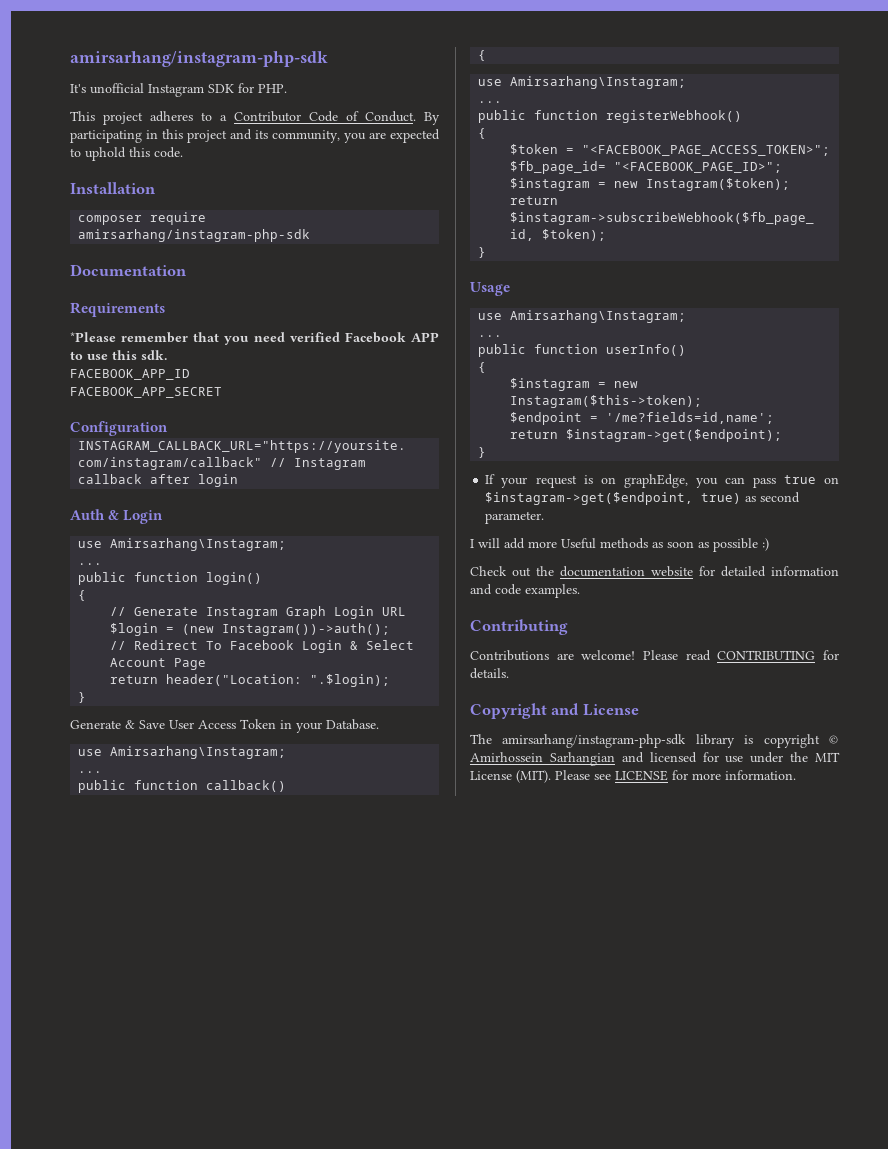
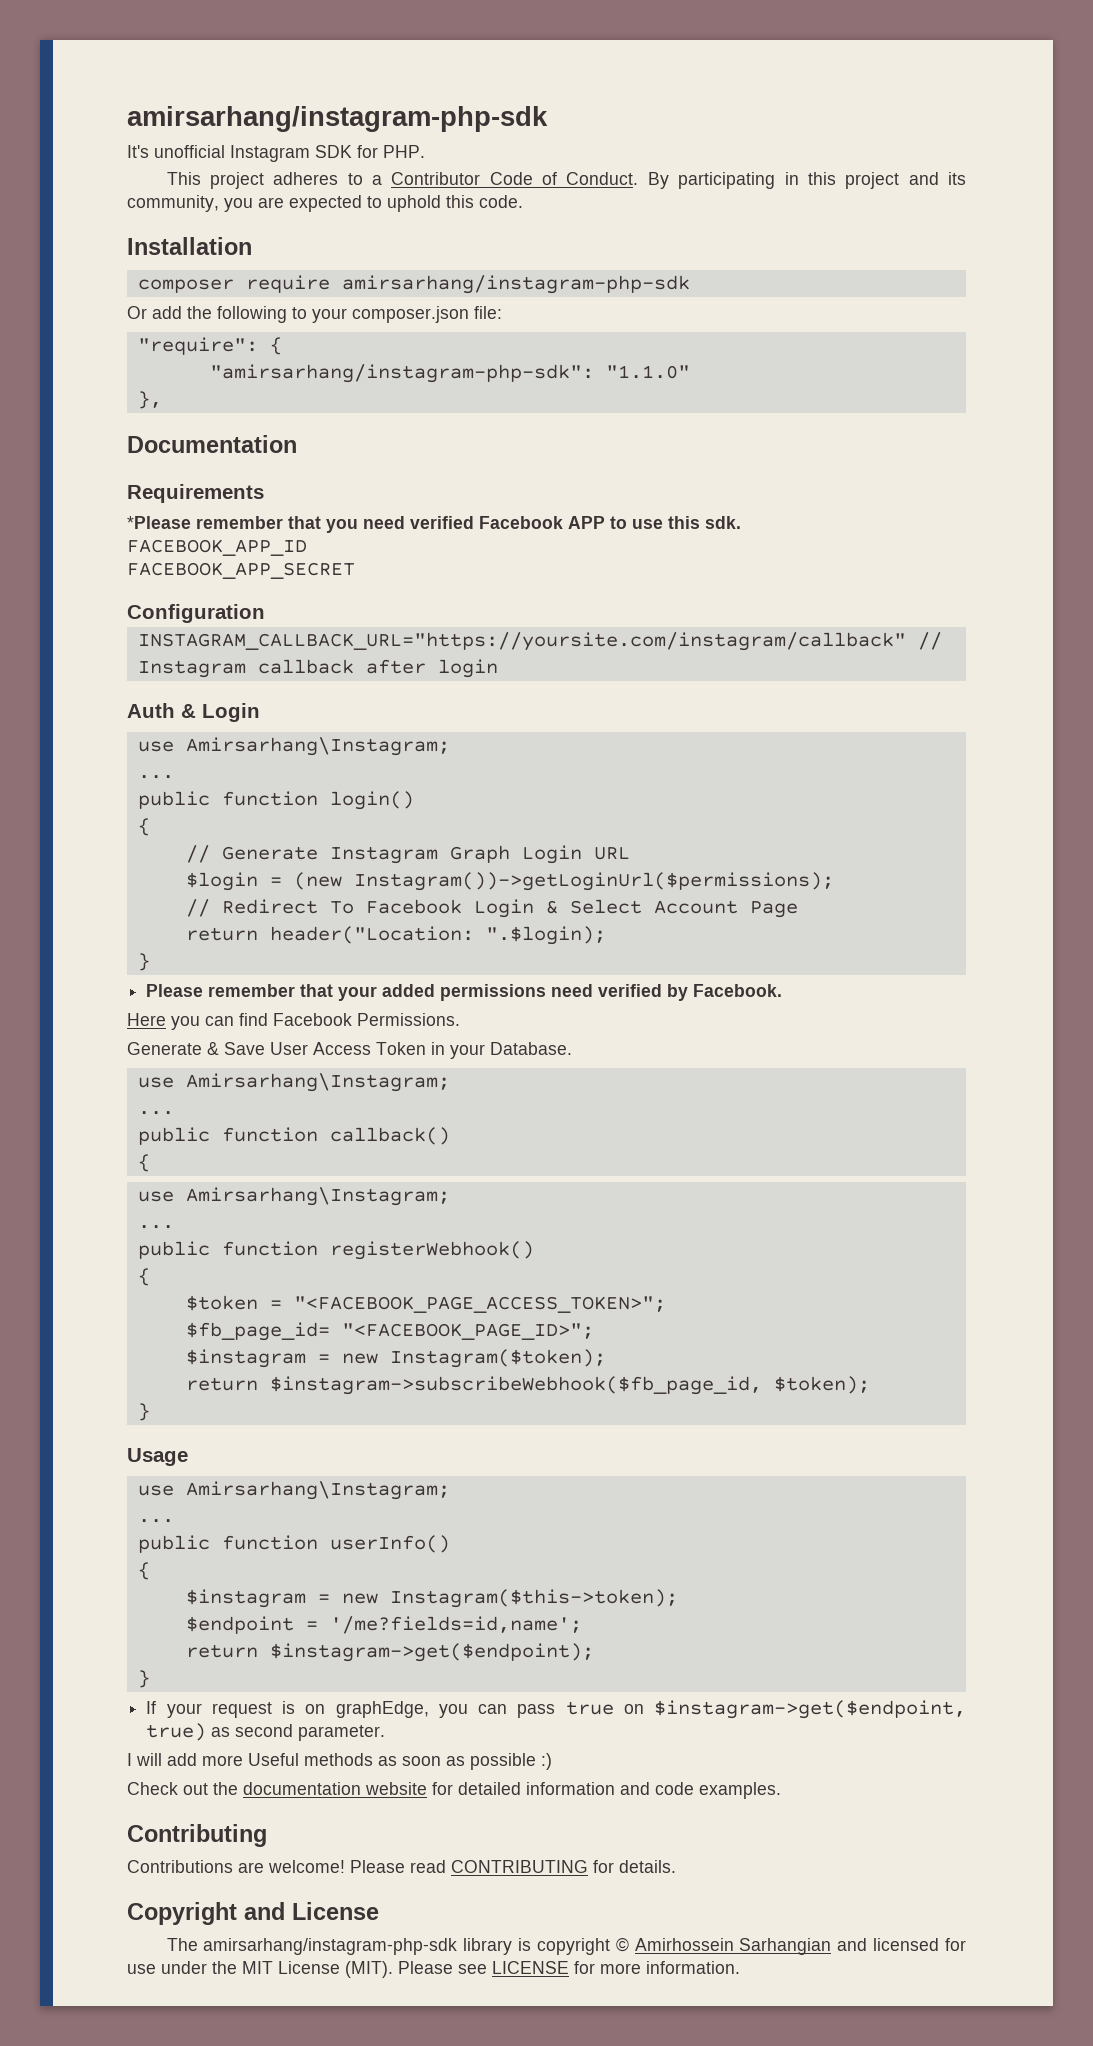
(311, 235) none -> [127,306,502,323] [137,337,282,355] [209,364,690,383] [137,391,162,409] // Or add the following to your composer.json file: // "require": { // "amirsarhang/instagram-php-sdk": "1.1.0" // },
[222,623,391,636] Instagram())->auth(); -> [353,872,834,891] Instagram())->getLoginUrl($permissions);
(87, 697) none -> [146,984,783,1001] [127,1013,460,1030] // Please remember that your added permissions need verified by Facebook. // Here you can find Facebook Permissions.

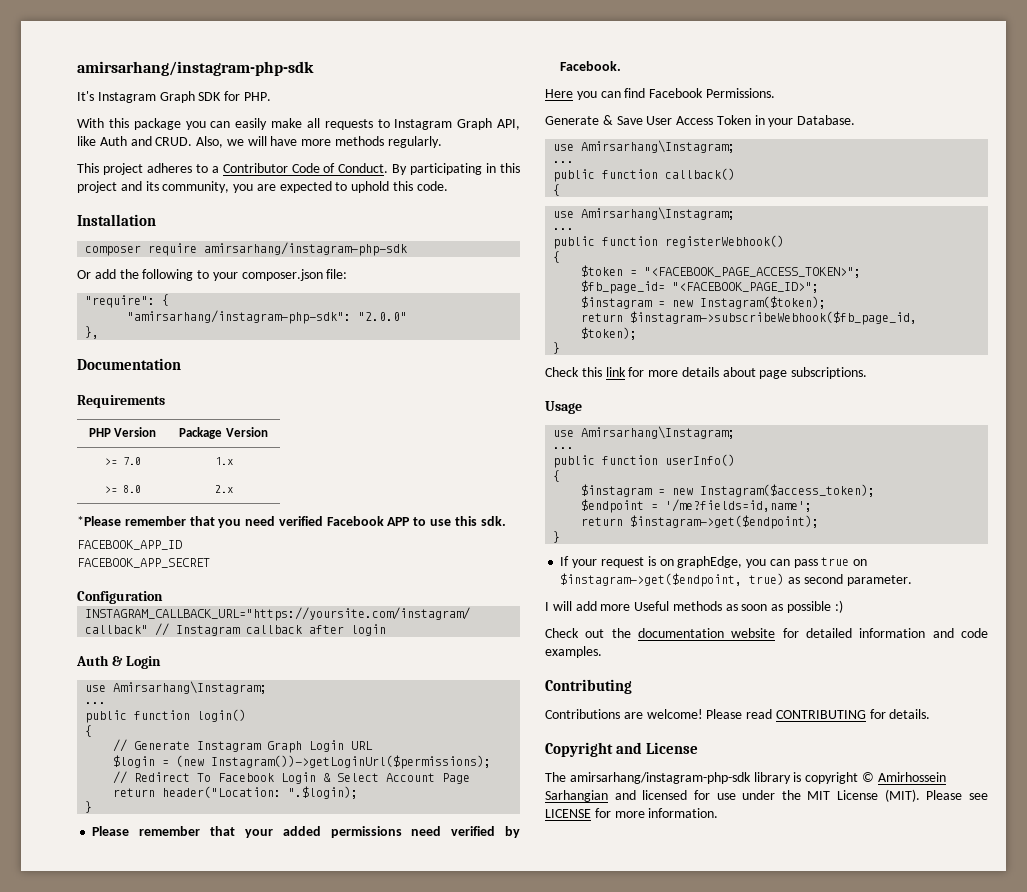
[154,145,310,162] unofficial Instagram -> [97,91,195,103] Instagram Graph
(425, 151) none -> [77,118,520,130] [77,136,442,148] // With this package you can easily make all requests to Instagram Graph API, like Auth and CRUD. Also, we will have more methods regularly.
[605,365,690,379] "1.1.0" -> [358,312,408,321] "2.0.0"
(264, 493) none -> [88,427,157,437] [179,427,268,439] [104,457,141,465] [214,457,233,465] [104,485,141,493] [214,485,233,493] // PHP Version | Package Version // >= 7.0 | 1.x // >= 8.0 | 2.x
(150, 1412) none -> [545,367,868,379] // Check this link for more details about page subscriptions.
[389,1589,678,1608] Instagram($this->token); -> [700,484,876,497] Instagram($access_token);

